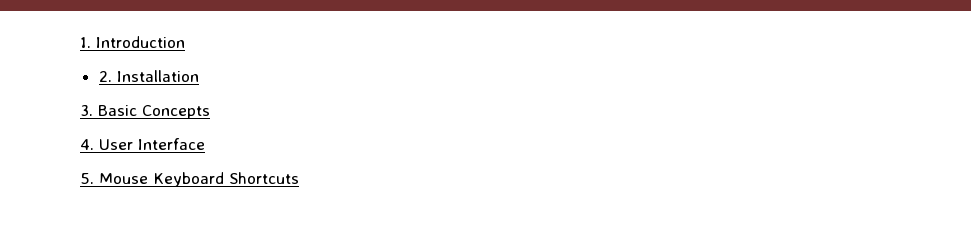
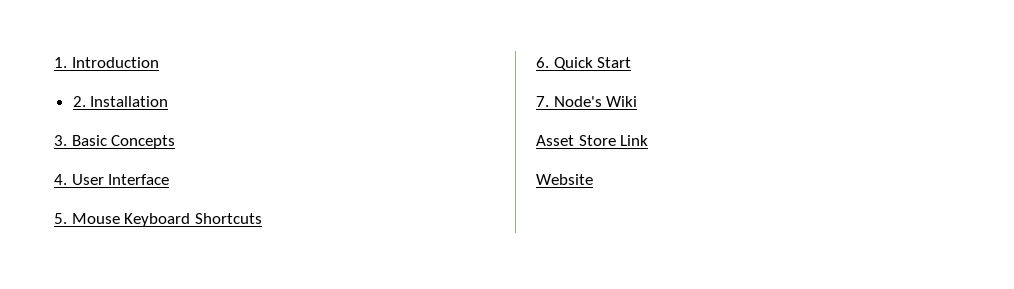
(299, 178) none -> [536,57,632,70] [536,96,638,107] [536,135,649,146] [536,174,593,185] // 6. Quick Start // 7. Node's Wiki // Asset Store Link // Website

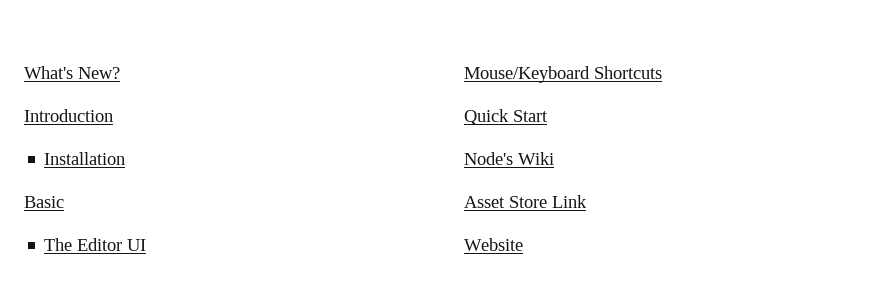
[54,57,67,68] 1. -> [24,66,120,79] What's New? //
[72,96,86,107] 2. -> (113, 115) none
[54,135,67,146] 3. -> (126, 158) none
[111,135,176,149] [54,174,170,185] [54,213,191,227] Concepts // 4. User Interface // 5. Mouse Keyboard -> [44,238,147,251] [464,66,590,83] // The Editor UI // Mouse/Keyboard
[536,57,549,68] 6. -> (662, 72) none
[536,96,549,107] 7. -> (548, 116) none

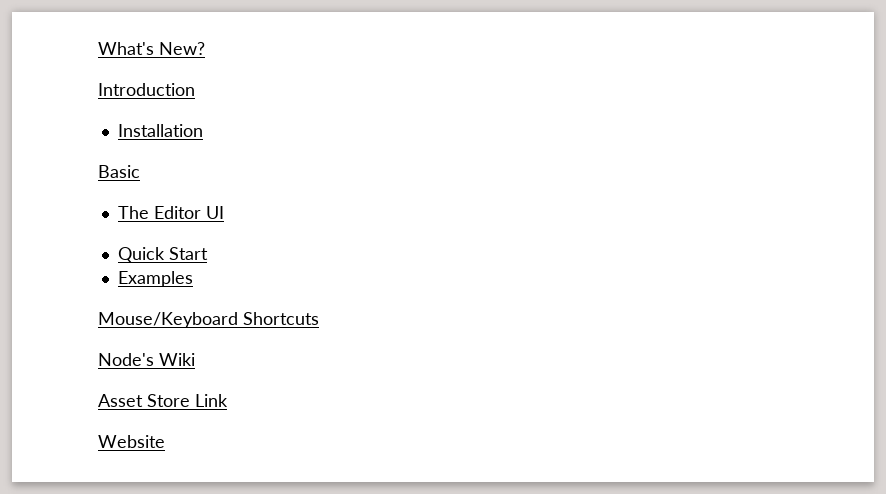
(147, 245) none -> [117,247,208,263] [117,271,193,287] // Quick Start // Examples
[464,109,548,125] // Quick Start -> (319, 318) none

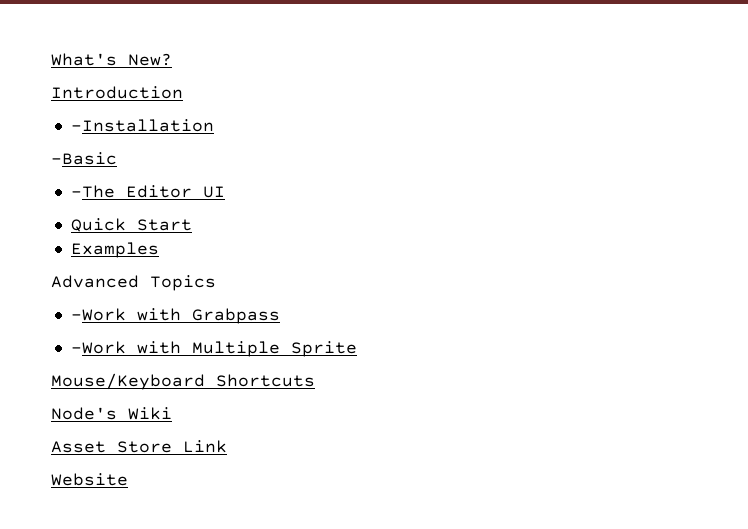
[117,124,203,137] [98,165,140,178] [117,206,149,219] Installation // Basic // The -> [70,119,214,132] [51,152,117,165] [70,185,115,198] -Installation // -Basic // -The
(193, 279) none -> [51,275,216,291] [70,308,280,324] [70,341,357,357] // Advanced Topics // -Work with Grabpass // -Work with Multiple Sprite

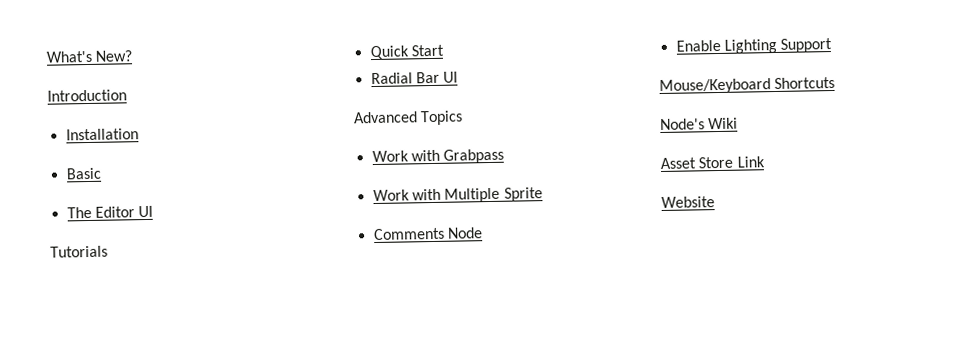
[70,119,214,132] [51,152,117,165] [70,185,115,198] -Installation // -Basic // -The -> [65,128,139,141] [65,167,102,180] [66,206,92,219] Installation // Basic // The
(225, 192) none -> [50,245,108,258] // Tutorials
[70,242,159,258] Examples -> [370,71,459,85] Radial Bar UI
[70,308,126,321] -Work -> [371,150,409,163] Work
[70,341,126,354] -Work -> [372,189,410,202] Work
(357, 349) none -> [372,227,483,241] [675,37,833,54] // Comments Node // Enable Lighting Support

